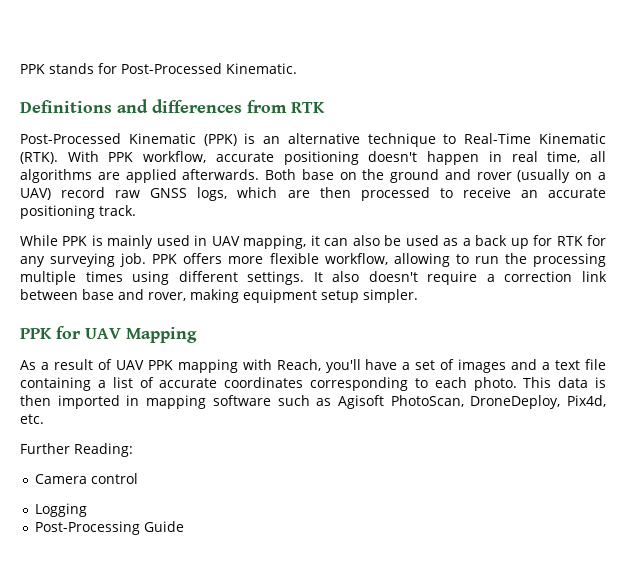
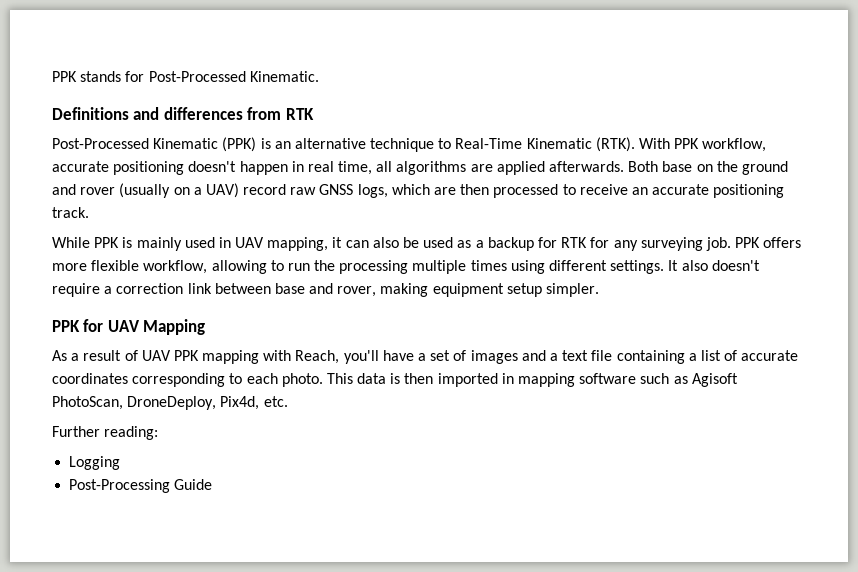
[475,235,529,249] back up -> [487,237,534,251] backup
[74,443,133,457] [34,473,138,484] Reading: // Camera control -> [104,426,159,440] reading:

